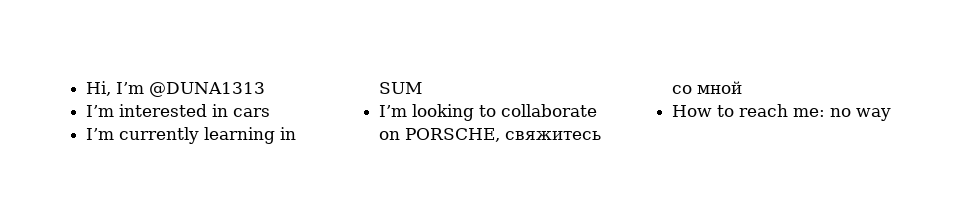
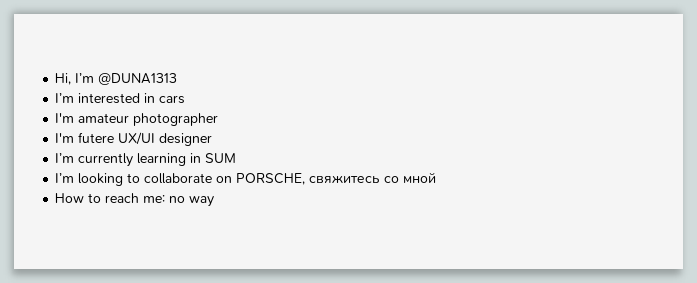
(271, 112) none -> [55,113,219,126] [55,132,213,146] // I'm amateur photographer // I'm futere UX/UI designer

